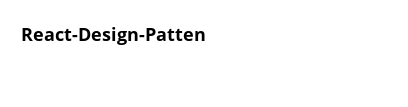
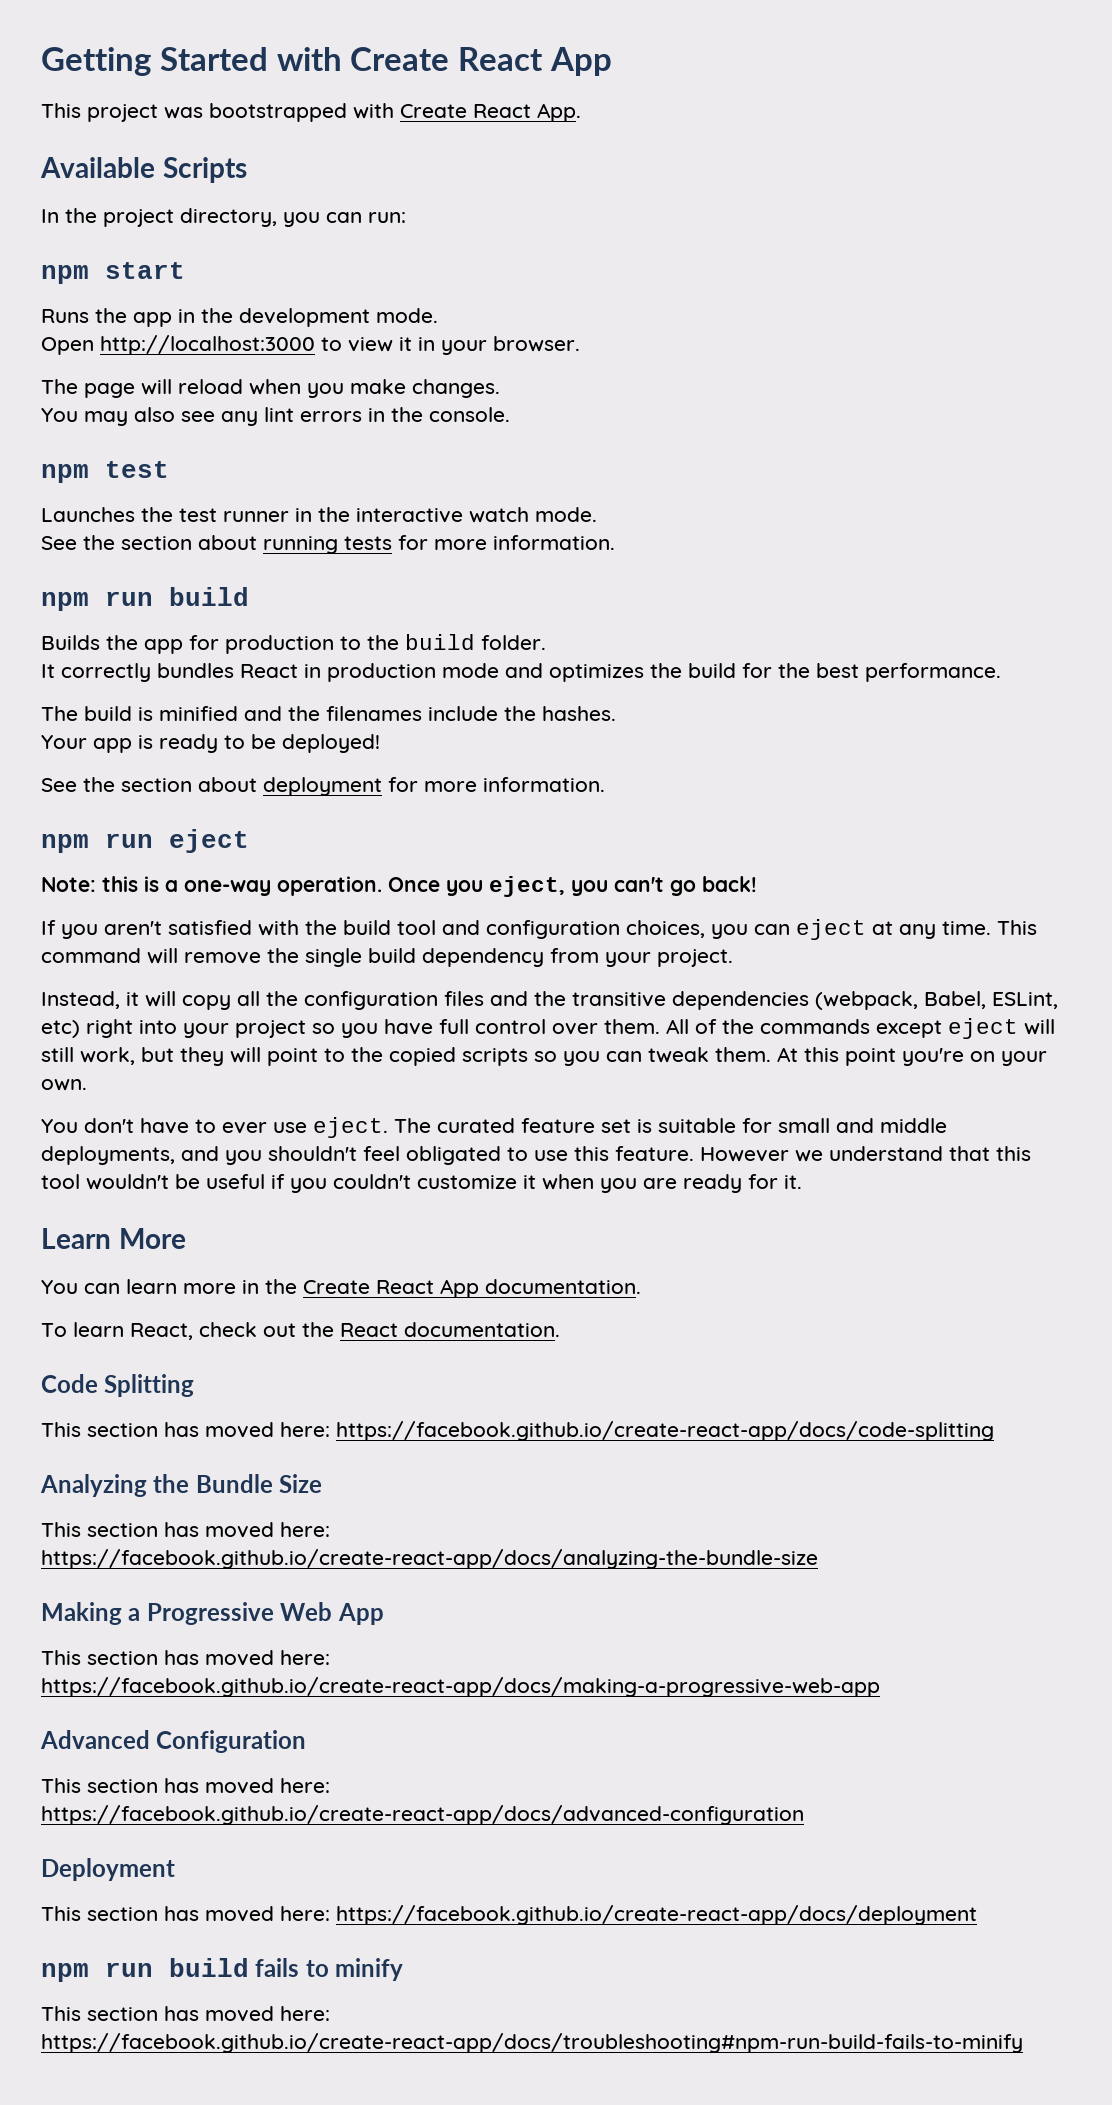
[21,27,206,45] React-Design-Patten -> [41,47,612,76] [41,103,581,122] [40,157,247,183] [41,208,406,227] [41,262,185,284] [41,308,438,327] [41,335,580,355] [41,379,500,398] [41,407,510,426] [41,461,169,483] [41,507,597,523] [41,535,615,554] [41,587,249,611] [41,634,546,654] [41,663,1001,682] [41,706,616,721] [41,734,380,753] [41,777,605,796] [41,829,249,853] [41,876,757,897] [41,919,1037,940] [41,948,733,967] [41,991,1058,1010] [41,1018,1055,1039] [41,1047,1047,1066] [41,1079,87,1091] [41,1117,947,1138] [41,1146,1031,1165] [41,1174,802,1193] [41,1228,186,1249] [41,1279,641,1298] [41,1322,560,1340] [41,1374,195,1397] [41,1421,994,1441] [40,1474,323,1497] [41,1522,330,1538] [41,1549,818,1569] [41,1602,384,1625] [41,1650,330,1666] [41,1677,880,1697] [40,1730,307,1753] [41,1778,330,1794] [41,1805,804,1825] [41,1858,175,1881] [41,1905,977,1925] [41,1958,404,1982] [41,2006,330,2022] [41,2033,1023,2053] Getting Started with Create React App // This project was bootstrapped with Create React App. // Available Scripts // In the project directory, you can run: // npm start // Runs the app in the development mode. // Open http://localhost:3000 to view it in your browser. // The page will reload when you make changes. // You may also see any lint errors in the console. // npm test // Launches the test runner in the interactive watch mode. // See the section about running tests for more information. // npm run build // Builds the app for production to the build folder. // It correctly bundles React in production mode and optimizes the build for the best performance. // The build is minified and the filenames include the hashes. // Your app is ready to be deployed! // See the section about deployment for more information. // npm run eject // Note: this is a one-way operation. Once you eject, you can't go back! // If you aren't satisfied with the build tool and configuration choices, you can eject at any time. This command will remove the single build dependency from your project. // Instead, it will copy all the configuration files and the transitive dependencies (webpack, Babel, ESLint, etc) right into your project so you have full control over them. All of the commands except eject will still work, but they will point to the copied scripts so you can tweak them. At this point you're on your own. // You don't have to ever use eject. The curated feature set is suitable for small and middle deployments, and you shouldn't feel obligated to use this feature. However we understand that this tool wouldn't be useful if you couldn't customize it when you are ready for it. // Learn More // You can learn more in the Create React App documentation. // To learn React, check out the React documentation. // Code Splitting // This section has moved here: https://facebook.github.io/create-react-app/docs/code-splitting // Analyzing the Bundle Size // This section has moved here: https://facebook.github.io/create-react-app/docs/analyzing-the-bundle-size // Making a Progressive Web App // This section has moved here: https://facebook.github.io/create-react-app/docs/making-a-progressive-web-app // Advanced Configuration // This section has moved here: https://facebook.github.io/create-react-app/docs/advanced-configuration // Deployment // This section has moved here: https://facebook.github.io/create-react-app/docs/deployment // npm run build fails to minify // This section has moved here: https://facebook.github.io/create-react-app/docs/troubleshooting#npm-run-build-fails-to-minify

